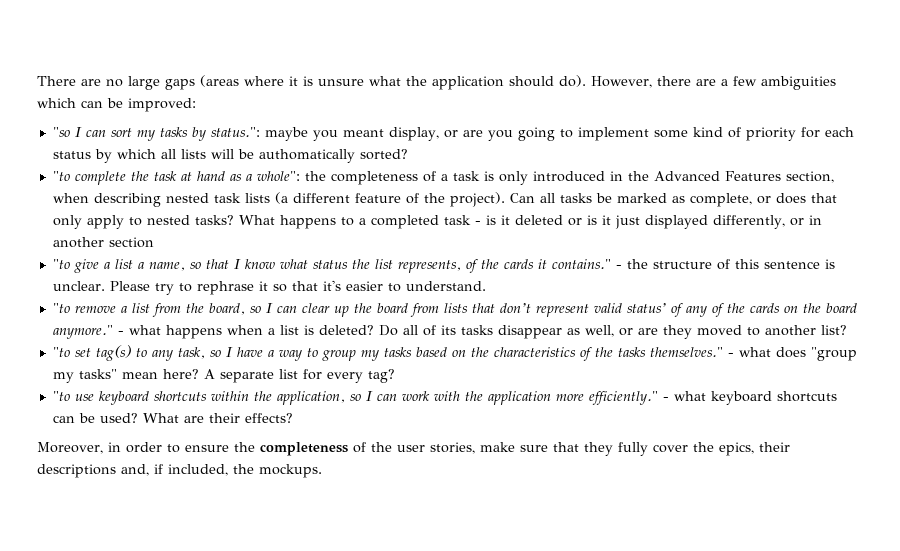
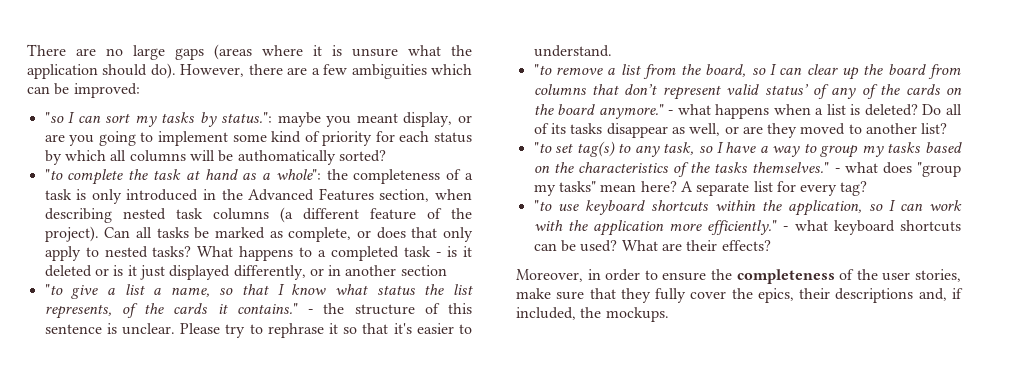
[180,149,206,159] lists -> [129,150,186,162] columns
[244,193,270,203] lists -> [212,208,269,220] columns
[443,303,468,313] lists -> [533,84,587,95] columns

